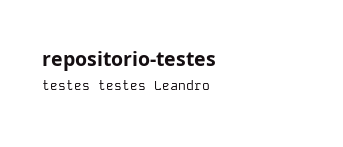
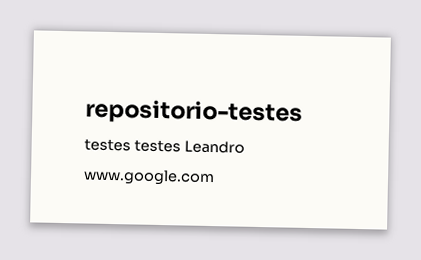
(210, 85) none -> [83,168,215,187] // www.google.com

